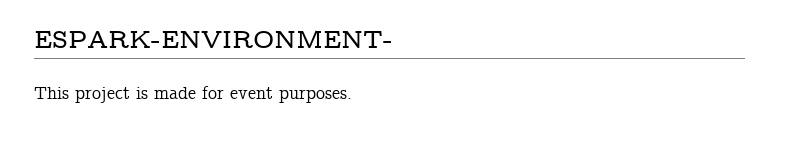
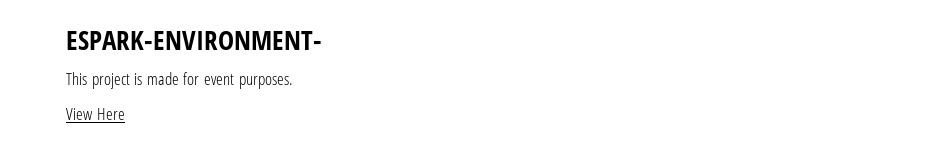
(352, 96) none -> [66,108,125,120] // View Here

